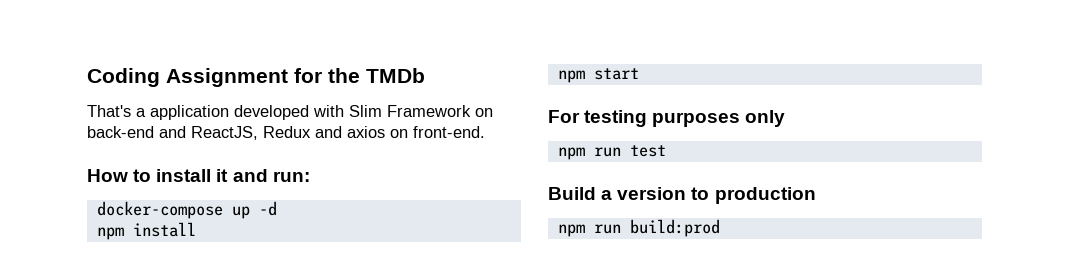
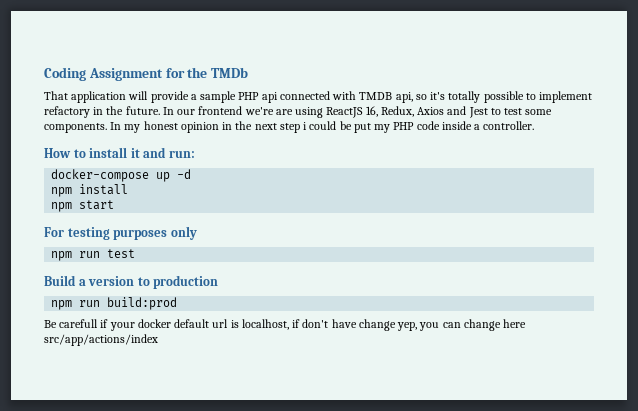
[87,105,493,120] [87,126,485,140] That's a application developed with Slim Framework on back-end and ReactJS, Redux and axios on front-end. -> [44,91,593,103] [44,106,553,118] [44,121,535,133] That application will provide a sample PHP api connected with TMDB api, so it's totally possible to implement refactory in the future. In our frontend we're are using ReactJS 16, Redux, Axios and Jest to test some components. In my honest opinion in the next step i could be put my PHP code inside a controller.
(720, 228) none -> [44,319,527,331] [44,334,158,346] // Be carefull if your docker default url is localhost, if don't have change yep, you can change here src/app/actions/index

